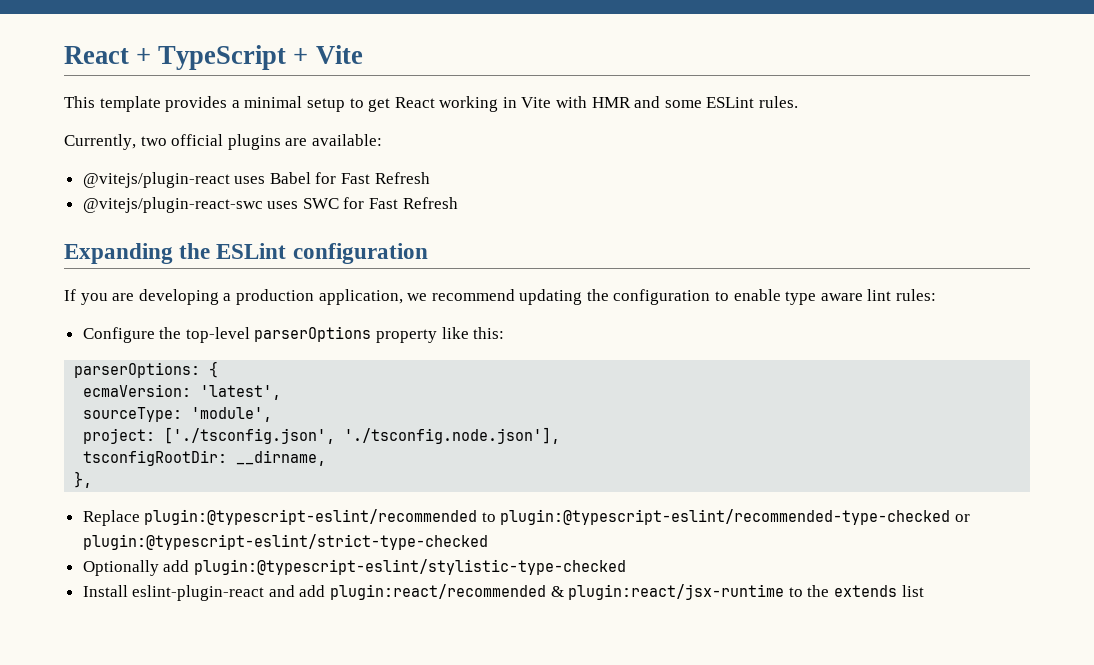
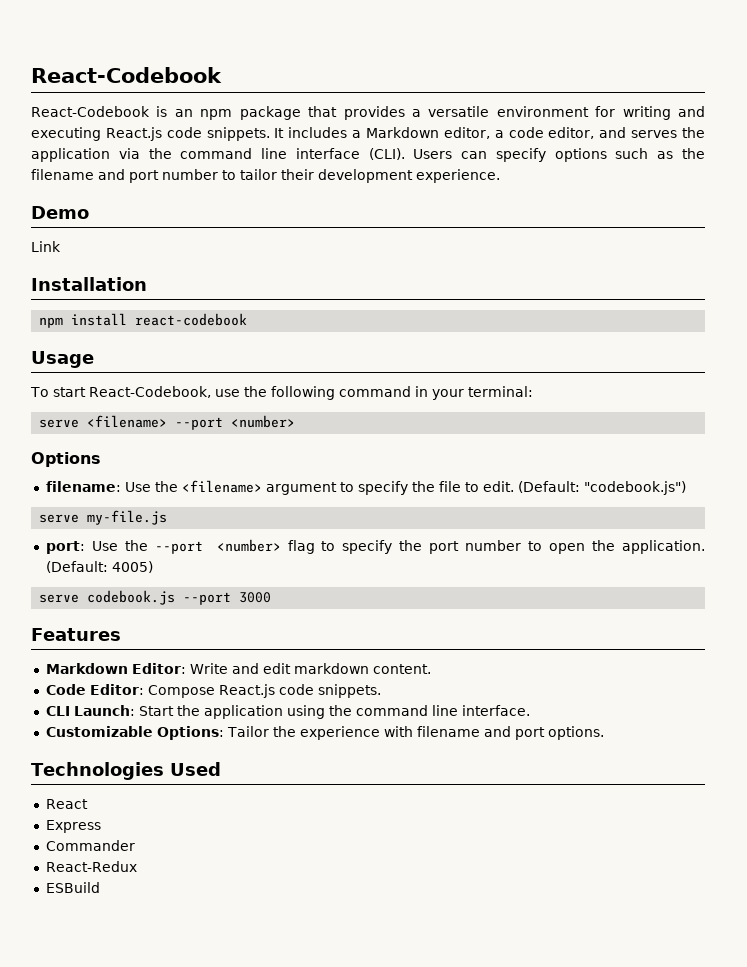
[64,45,363,70] [64,96,799,112] [64,134,382,150] [82,172,430,188] [82,197,458,213] [64,243,428,264] [64,289,937,305] [82,326,505,343] [74,361,219,378] [83,384,282,400] [83,407,273,422] [83,427,561,444] [83,450,327,466] [74,471,93,488] [82,509,971,526] [82,534,488,550] [82,559,626,576] [82,584,924,601] React + TypeScript + Vite // This template provides a minimal setup to get React working in Vite with HMR and some ESLint rules. // Currently, two official plugins are available: // @vitejs/plugin-react uses Babel for Fast Refresh // @vitejs/plugin-react-swc uses SWC for Fast Refresh // Expanding the ESLint configuration // If you are developing a production application, we recommend updating the configuration to enable type aware lint rules: // Configure the top-level parserOptions property like this: // parserOptions: { // ecmaVersion: 'latest', // sourceType: 'module', // project: ['./tsconfig.json', './tsconfig.node.json'], // tsconfigRootDir: __dirname, // }, // Replace plugin:@typescript-eslint/recommended to plugin:@typescript-eslint/recommended-type-checked or plugin:@typescript-eslint/strict-type-checked // Optionally add plugin:@typescript-eslint/stylistic-type-checked // Install eslint-plugin-react and add plugin:react/recommended & plugin:react/jsx-runtime to the extends list -> [31,67,222,83] [31,106,705,120] [31,127,705,141] [31,148,705,162] [31,169,500,183] [31,206,89,219] [31,241,61,252] [31,277,147,291] [39,313,248,328] [31,351,94,368] [30,386,533,400] [39,415,296,430] [31,452,101,467] [45,480,686,495] [39,510,168,525] [45,539,706,554] [45,561,153,573] [39,590,272,605] [31,628,121,641] [45,663,431,674] [45,684,381,698] [45,705,530,719] [45,726,604,740] [31,762,221,780] [45,799,88,809] [45,820,101,833] [45,840,135,851] [45,861,137,872] [45,882,100,893] React-Codebook // React-Codebook is an npm package that provides a versatile environment for writing and executing React.js code snippets. It includes a Markdown editor, a code editor, and serves the application via the command line interface (CLI). Users can specify options such as the filename and port number to tailor their development experience. // Demo // Link // Installation // npm install react-codebook // Usage // To start React-Codebook, use the following command in your terminal: // serve <filename> --port <number> // Options // filename: Use the <filename> argument to specify the file to edit. (Default: "codebook.js") // serve my-file.js // port: Use the --port <number> flag to specify the port number to open the application. (Default: 4005) // serve codebook.js --port 3000 // Features // Markdown Editor: Write and edit markdown content. // Code Editor: Compose React.js code snippets. // CLI Launch: Start the application using the command line interface. // Customizable Options: Tailor the experience with filename and port options. // Technologies Used // React // Express // Commander // React-Redux // ESBuild

